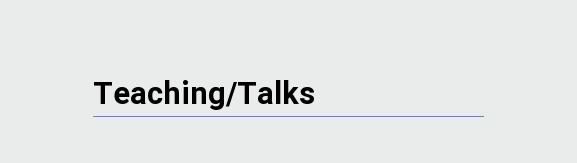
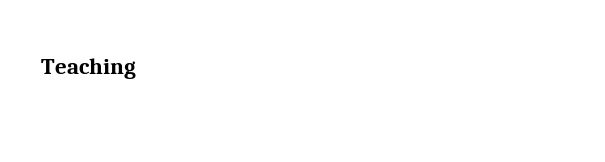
[93,80,315,110] Teaching/Talks -> [41,58,136,79] Teaching

